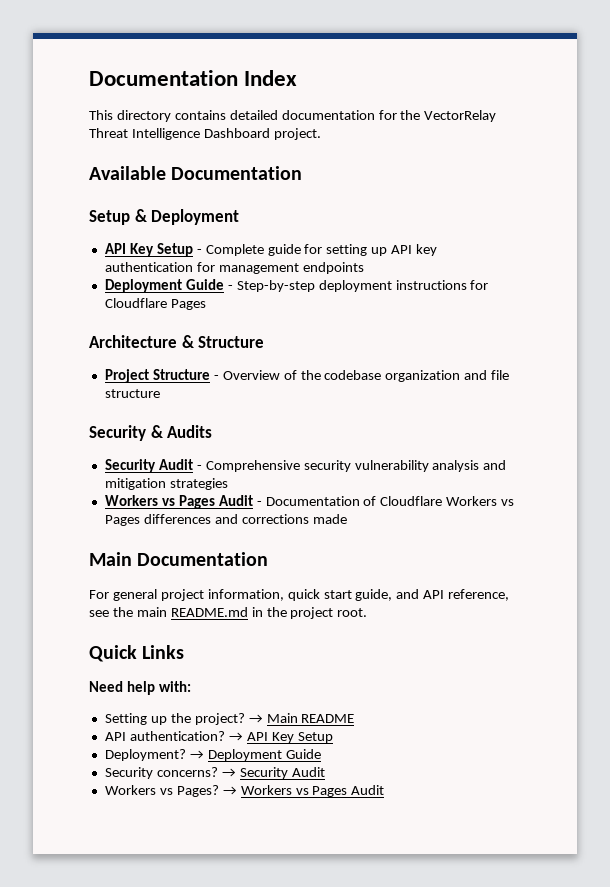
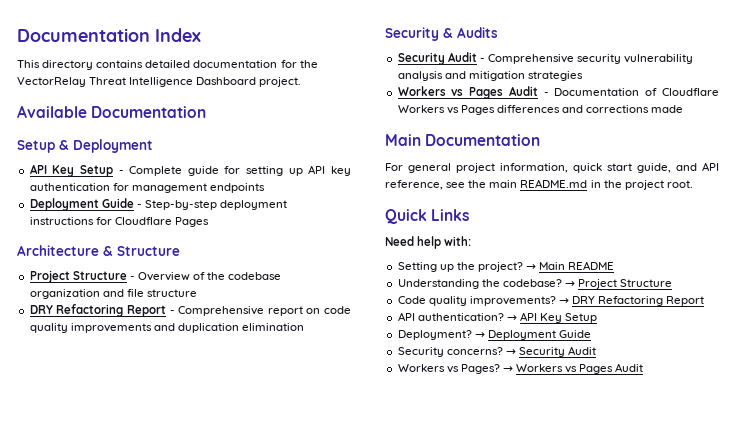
(160, 393) none -> [29,304,351,317] [29,323,305,333] // DRY Refactoring Report - Comprehensive report on code quality improvements and duplication elimination
(355, 718) none -> [397,279,673,289] [397,296,705,306] // Understanding the codebase? → Project Structure // Code quality improvements? → DRY Refactoring Report

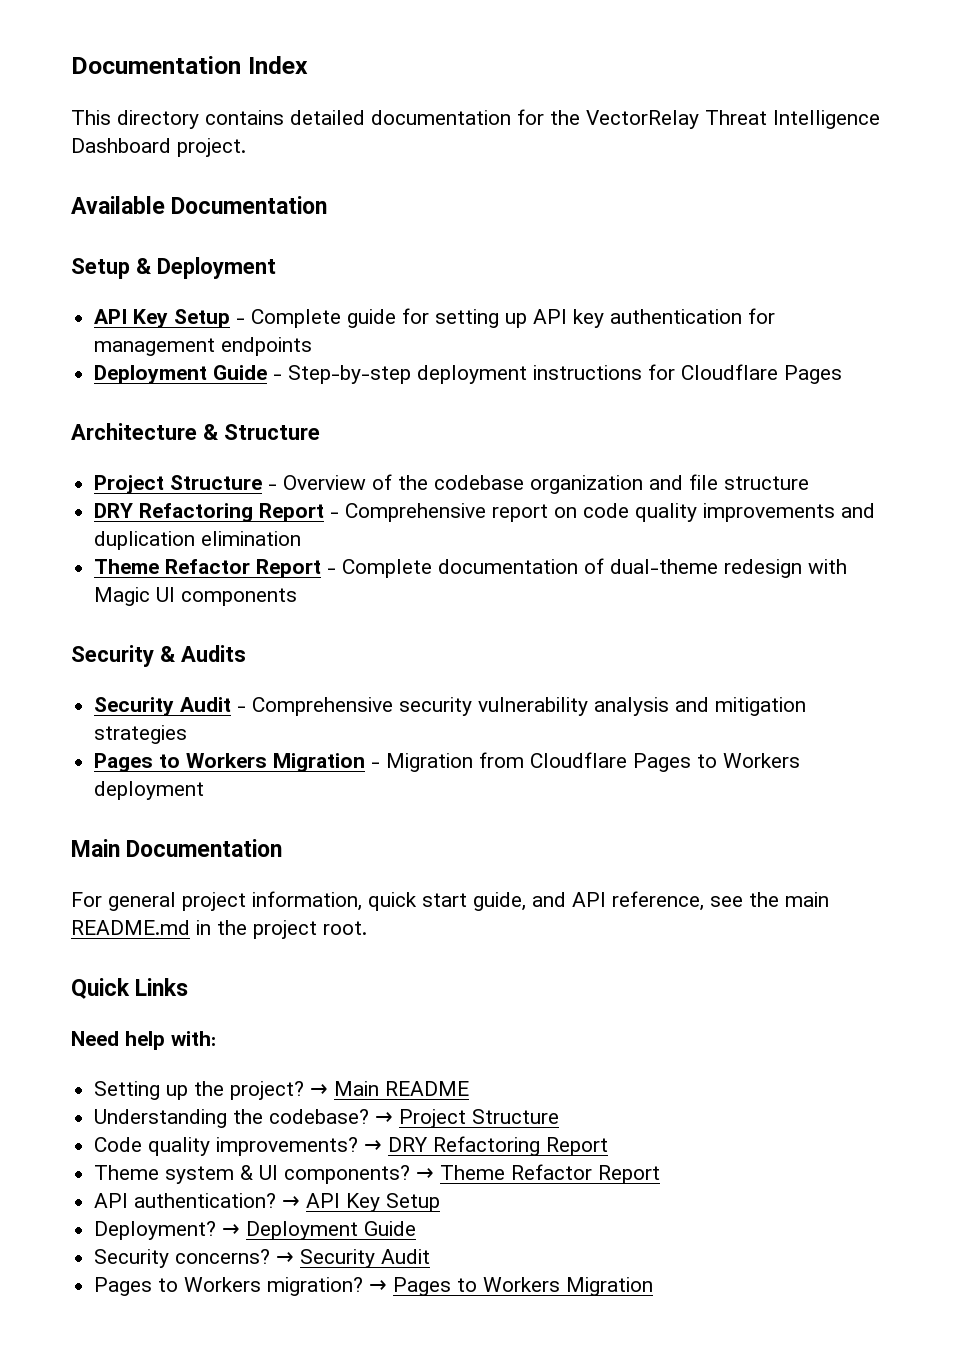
(305, 327) none -> [94,558,848,578] [94,587,298,606] // Theme Refactor Report - Complete documentation of dual-theme redesign with Magic UI components
[397,86,719,99] [397,105,684,115] Workers vs Pages Audit - Documentation of Cloudflare Workers vs Pages differences and corrections made -> [94,752,801,772] [94,781,205,800] Pages to Workers Migration - Migration from Cloudflare Pages to Workers deployment
(705, 301) none -> [94,1164,661,1184] // Theme system & UI components? → Theme Refactor Report
[397,363,644,374] Workers vs Pages? → Workers vs Pages Audit -> [94,1277,654,1296] Pages to Workers migration? → Pages to Workers Migration

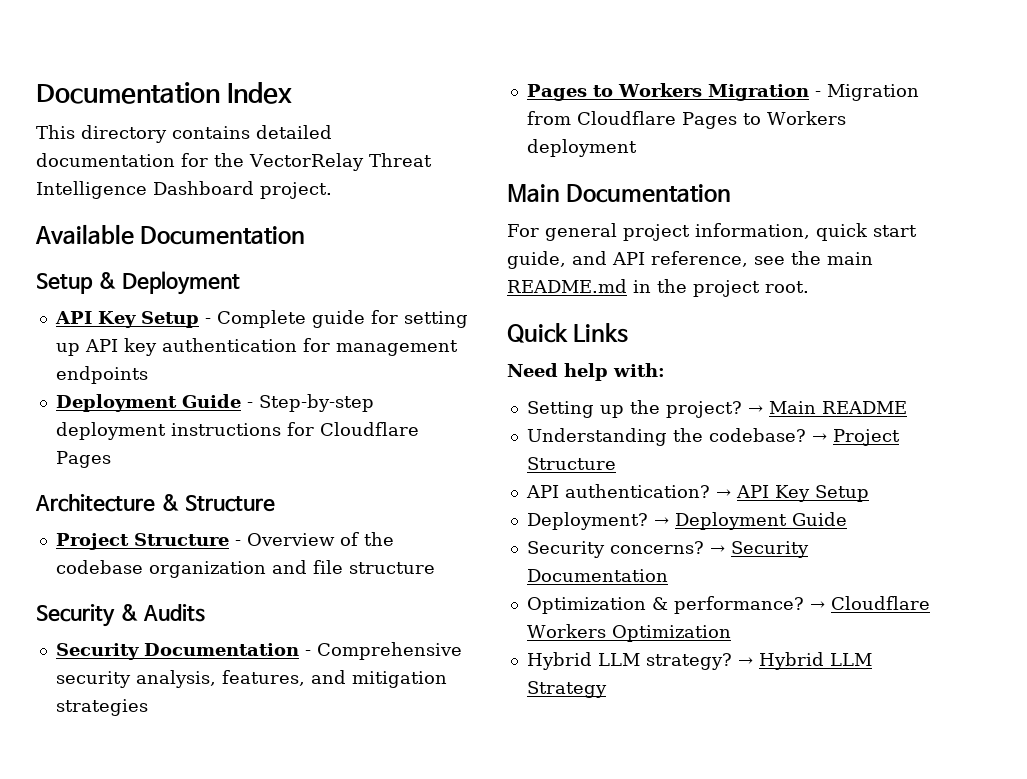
[94,503,876,522] [94,531,302,550] [94,558,848,578] [94,587,298,606] // DRY Refactoring Report - Comprehensive report on code quality improvements and duplication elimination // Theme Refactor Report - Complete documentation of dual-theme redesign with Magic UI components -> (435, 568) none
[180,697,232,712] Audit -> [143,643,299,656] Documentation
[478,697,670,716] vulnerability analysis -> [135,670,305,688] analysis, features,
[94,1136,609,1156] [94,1164,661,1184] // Code quality improvements? → DRY Refactoring Report // Theme system & UI components? → Theme Refactor Report -> (616, 463) none
[381,1249,431,1264] [94,1277,654,1296] Audit // Pages to Workers migration? → Pages to Workers Migration -> [526,569,668,582] [526,596,930,614] [526,624,731,642] [526,652,872,670] [526,681,607,698] Documentation // Optimization & performance? → Cloudflare Workers Optimization // Hybrid LLM strategy? → Hybrid LLM Strategy

